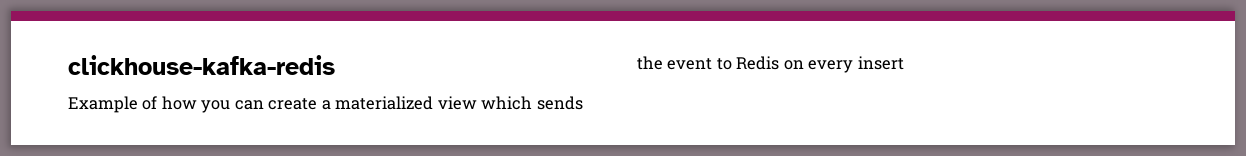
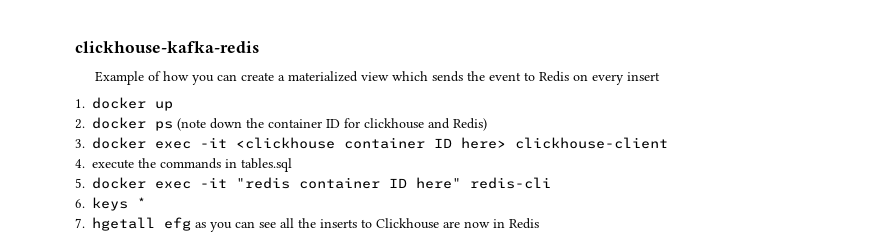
(904, 63) none -> [75,97,173,111] [75,117,487,131] [75,137,668,149] [75,158,292,172] [75,177,551,189] [75,197,146,211] [75,217,539,232] // 1. docker up // 2. docker ps (note down the container ID for clickhouse and Redis) // 3. docker exec -it <clickhouse container ID here> clickhouse-client // 4. execute the commands in tables.sql // 5. docker exec -it "redis container ID here" redis-cli // 6. keys * // 7. hgetall efg as you can see all the inserts to Clickhouse are now in Redis

